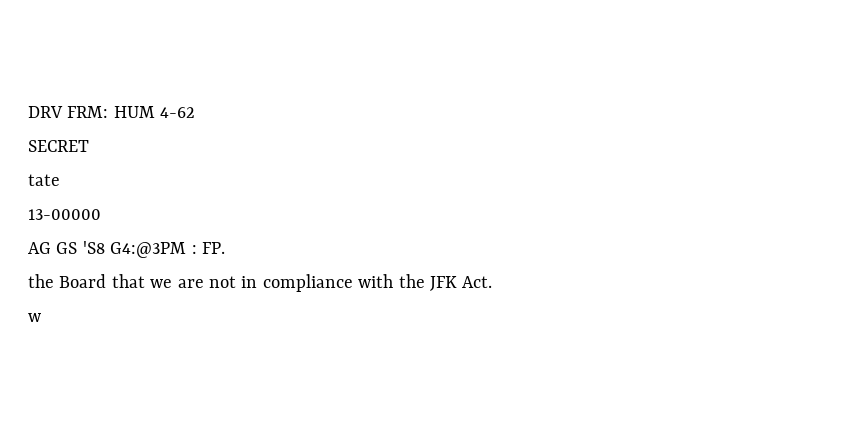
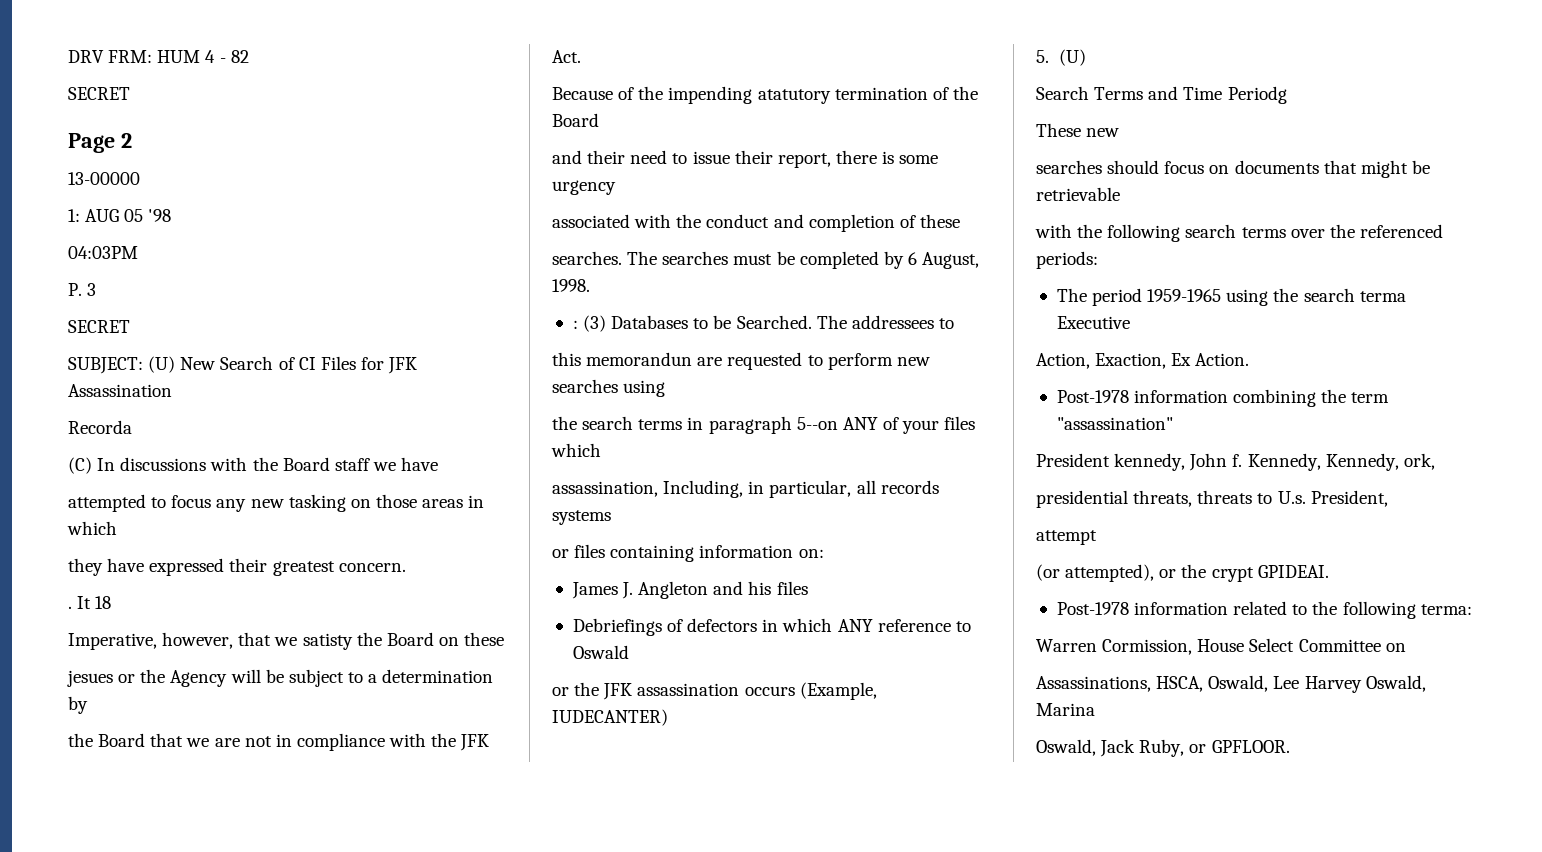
[160,107,196,118] [28,140,89,152] [28,174,60,186] 4-62 // SECRET // tate -> [205,50,249,63] [68,87,130,100] [68,133,132,153] 4 - 82 // SECRET // Page 2
[28,241,225,258] AG GS 'S8 G4:@3PM : FP. -> [68,209,172,222] [68,246,138,259] [68,283,97,296] [68,320,130,333] [68,356,418,374] [68,384,172,397] [68,420,132,434] [68,457,439,474] [68,494,485,512] [67,521,117,535] [68,558,406,576] [68,596,112,609] [68,632,505,650] [67,669,494,687] [68,696,88,714] 1: AUG 05 '98 // 04:03PM // P. 3 // SECRET // SUBJECT: (U) New Search of CI Files for JFK Assassination // Recorda // (C) In discussions with the Board staff we have // attempted to focus any new tasking on those areas in which // they have expressed their greatest concern. // . It 18 // Imperative, however, that we satisty the Board on these // jesues or the Agency will be subject to a determination by
[28,313,41,322] w -> [552,86,978,104] [552,113,599,127] [552,150,939,168] [552,180,616,195] [552,214,960,232] [552,251,980,269] [552,279,590,292] [572,315,954,332] [552,352,930,370] [552,379,666,397] [552,416,976,434] [551,443,601,457] [552,480,939,498] [552,510,611,525] [552,544,824,562] [571,581,808,599] [572,618,971,636] [572,645,629,659] [552,682,877,700] [552,709,668,726] [1036,49,1086,66] [1036,86,1287,104] [1036,123,1120,137] [1036,160,1430,178] [1036,187,1120,201] [1035,224,1443,242] [1036,251,1098,269] [1056,288,1406,306] [1056,316,1130,329] [1036,353,1250,369] [1056,389,1390,407] [1056,417,1173,430] [1036,453,1435,471] [1036,490,1388,508] [1036,530,1097,545] [1036,564,1329,582] [1056,601,1472,619] [1036,638,1406,655] [1036,675,1426,693] [1036,703,1095,716] [1036,739,1290,757] Because of the impending atatutory termination of the Board // and their need to issue their report, there is some urgency // associated with the conduct and completion of these // searches. The searches must be completed by 6 August, 1998. // : (3) Databases to be Searched. The addressees to // this memorandun are requested to perform new searches using // the search terms in paragraph 5--on ANY of your files which // assassination, Including, in particular, all records systems // or files containing information on: // James J. Angleton and his files // Debriefings of defectors in which ANY reference to Oswald // or the JFK assassination occurs (Example, IUDECANTER) // 5. (U) // Search Terms and Time Periodg // These new // searches should focus on documents that might be retrievable // with the following search terms over the referenced periods: // The period 1959-1965 using the search terma Executive // Action, Exaction, Ex Action. // Post-1978 information combining the term "assassination" // President kennedy, John f. Kennedy, Kennedy, ork, // presidential threats, threats to U.s. President, // attempt // (or attempted), or the crypt GPIDEAI. // Post-1978 information related to the following terma: // Warren Cormission, House Select Committee on // Assassinations, HSCA, Oswald, Lee Harvey Oswald, Marina // Oswald, Jack Ruby, or GPFLOOR.

